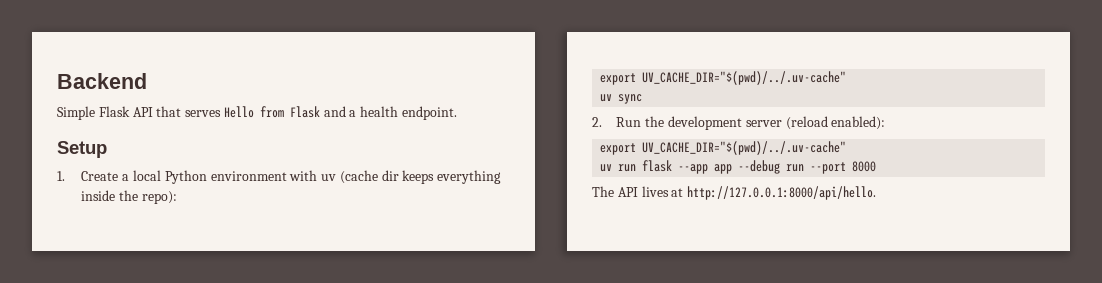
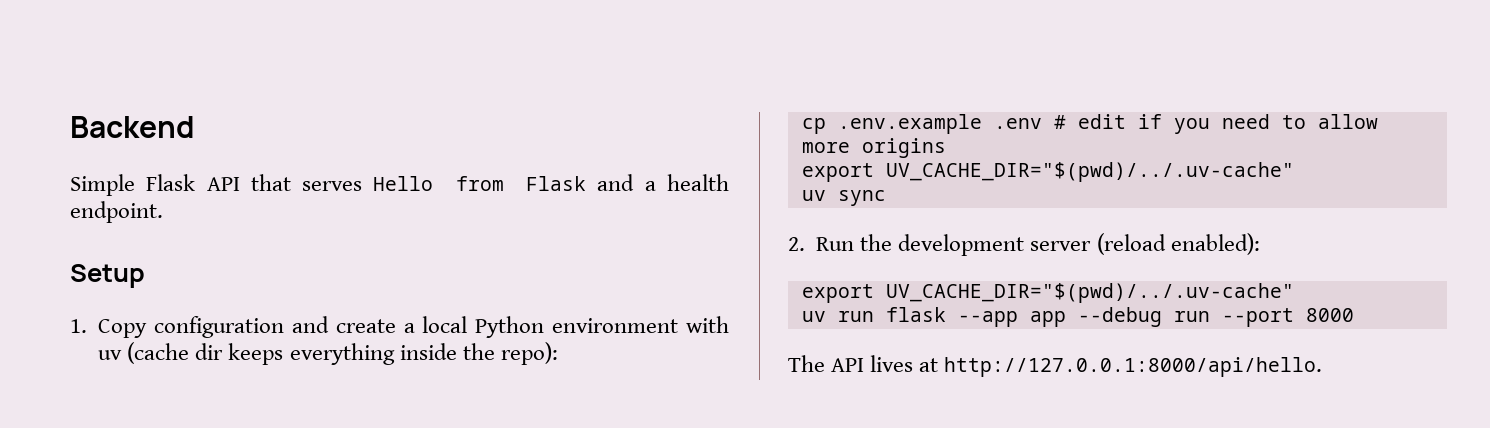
[81,171,119,181] Create -> [98,316,396,338] Copy configuration and create
(178, 197) none -> [801,114,1378,134] [801,138,946,158] // cp .env.example .env # edit if you need to allow more origins

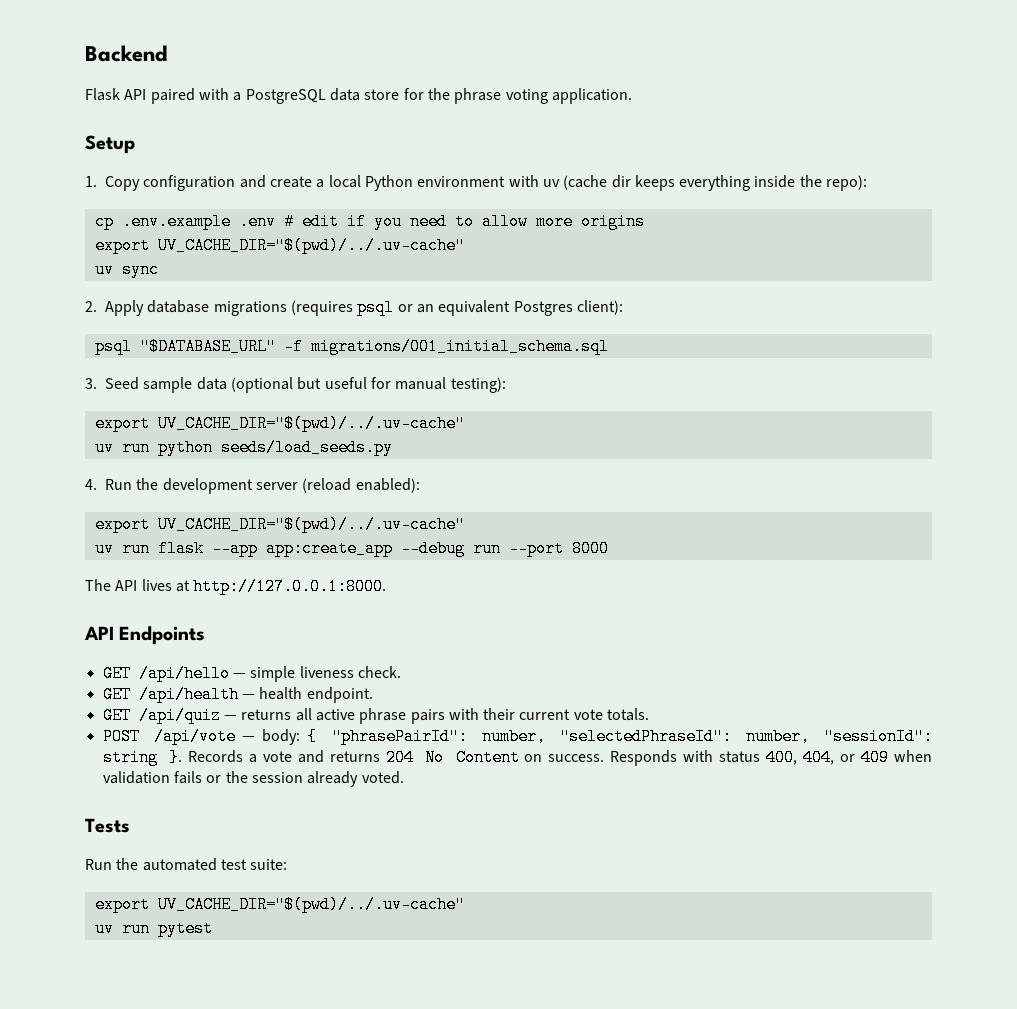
[70,174,135,196] Simple -> (168, 53) none
[250,174,729,191] [70,201,163,223] that serves Hello from Flask and a health endpoint. -> [150,88,632,104] paired with a PostgreSQL data store for the phrase voting application.
(805, 244) none -> [105,299,623,316] [94,338,609,355] [85,377,506,393] [94,415,465,432] [94,439,393,456] [85,479,97,490] Apply database migrations (requires psql or an equivalent Postgres client): // psql "$DATABASE_URL" -f migrations/001_initial_schema.sql // 3. Seed sample data (optional but useful for manual testing): // export UV_CACHE_DIR="$(pwd)/../.uv-cache" // uv run python seeds/load_seeds.py // 4.
[1029,311,1066,327] app -> [265,540,393,557] app:create_app
[944,357,1323,377] http://127.0.0.1:8000/api/hello. -> [193,578,387,595] [84,626,206,645] [102,665,401,682] [102,686,373,703] [102,707,650,724] [102,728,933,745] [102,749,932,766] [102,771,404,787] [85,818,130,833] [85,858,288,871] [94,896,465,913] [94,920,213,937] http://127.0.0.1:8000. // API Endpoints // GET /api/hello — simple liveness check. // GET /api/health — health endpoint. // GET /api/quiz — returns all active phrase pairs with their current vote totals. // POST /api/vote — body: { "phrasePairId": number, "selectedPhraseId": number, "sessionId": string }. Records a vote and returns 204 No Content on success. Responds with status 400, 404, or 409 when validation fails or the session already voted. // Tests // Run the automated test suite: // export UV_CACHE_DIR="$(pwd)/../.uv-cache" // uv run pytest

